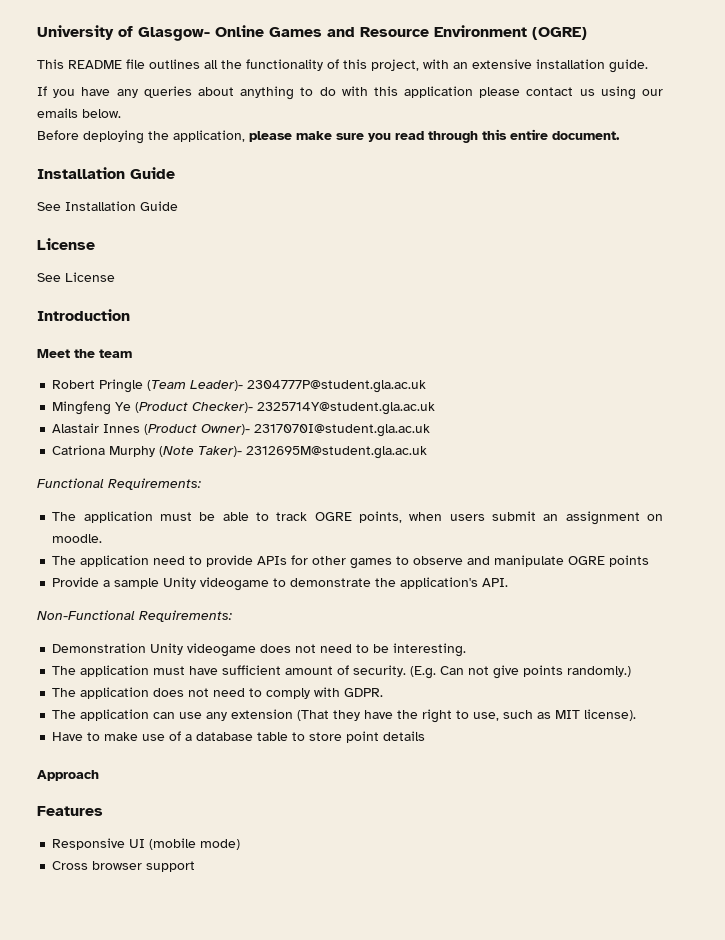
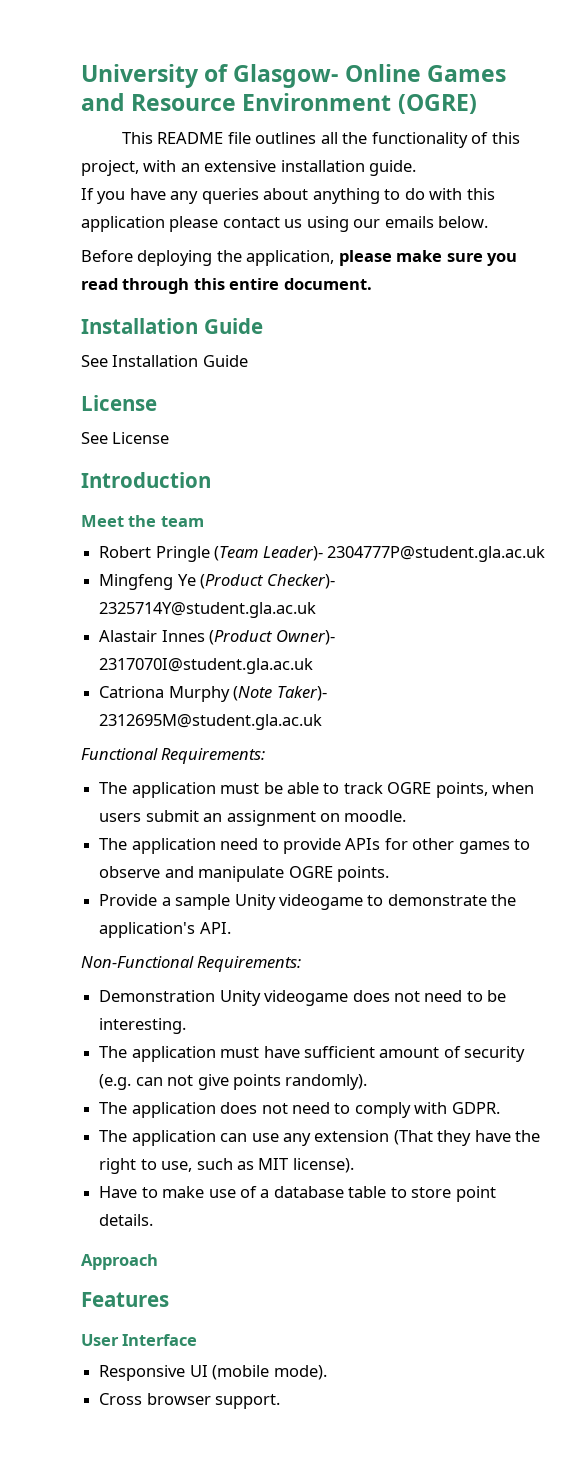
[609,555,650,567] points -> [336,866,389,882] points.
[353,665,465,679] security. (E.g. Can -> [464,1046,526,1062] [99,1074,163,1090] security (e.g. can
[567,666,632,677] randomly.) -> [285,1074,368,1090] randomly).
[383,731,426,741] details -> [99,1214,154,1226] details.
(103, 811) none -> [81,1334,198,1346] // User Interface
[200,839,241,850] mode) -> [273,1365,327,1380] mode).
[146,861,196,872] support -> [215,1394,281,1409] support.

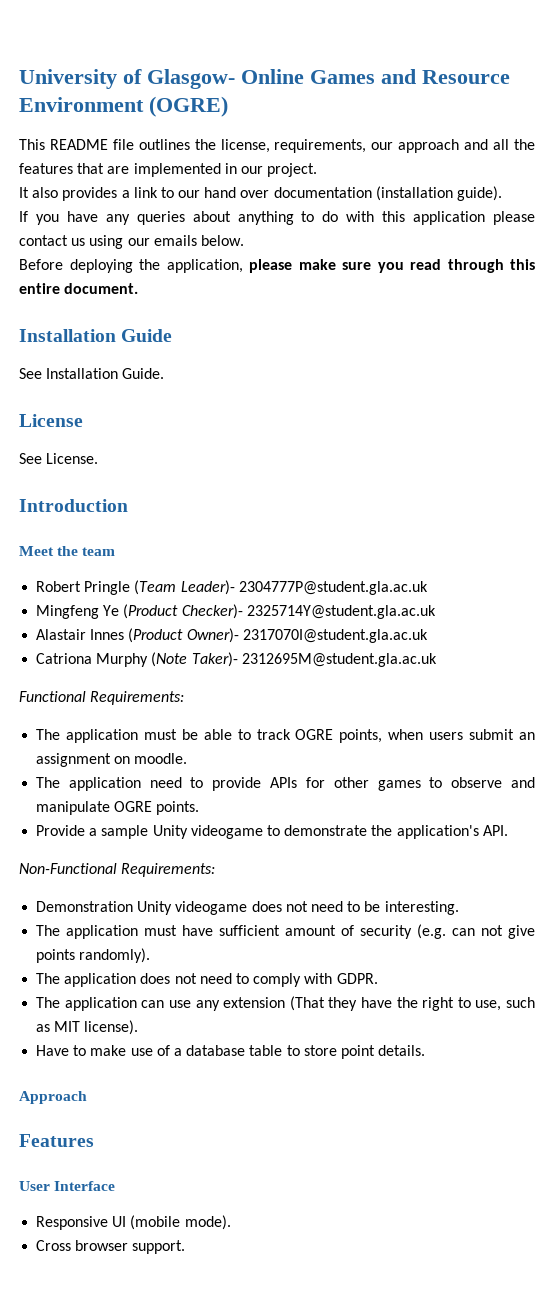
[320,132,520,148] [81,160,417,176] all the functionality of this project, with an extensive installation guide. -> [194,139,536,153] [19,163,318,177] [19,186,503,201] the license, requirements, our approach and all the features that are implemented in our project. // It also provides a link to our hand over documentation (installation guide).
[202,355,248,367] Guide -> [122,368,165,379] Guide.
[112,432,170,444] License -> [46,453,99,464] License.

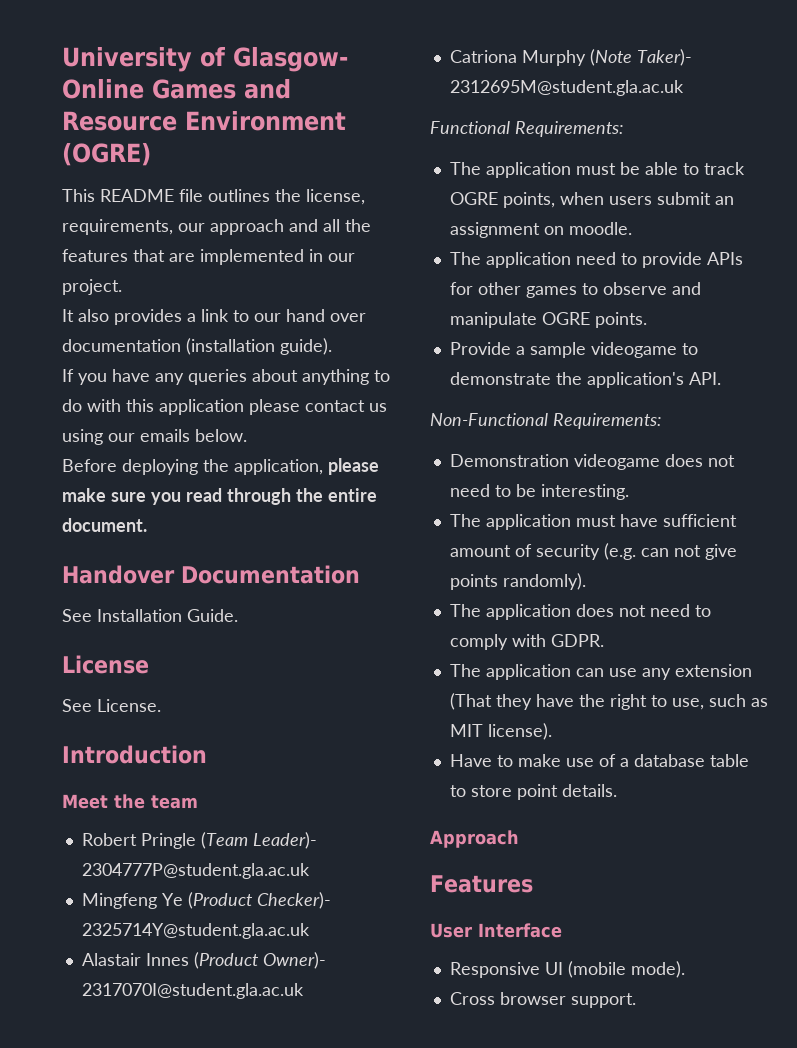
[510,259,535,270] this -> [296,488,323,502] the
[19,329,173,342] Installation Guide -> [62,565,360,584] Handover Documentation
[152,825,188,839] Unity -> (586, 350) none
[137,901,173,915] Unity -> (569, 460) none

